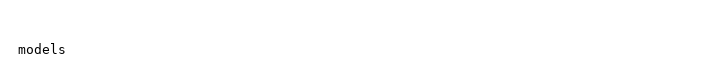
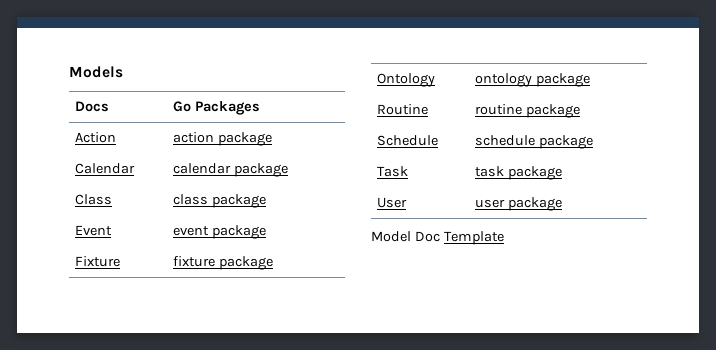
[18,43,66,54] models -> [69,66,123,78] [74,101,109,112] [172,101,260,115] [74,132,116,143] [172,132,272,146] [74,163,135,174] [172,163,288,177] [74,194,112,205] [172,194,266,208] [74,225,112,236] [172,225,266,239] [74,256,120,267] [172,256,273,270] [376,73,435,87] [474,73,590,87] [376,104,428,115] [474,104,580,118] [376,135,438,146] [474,135,593,149] [376,166,408,177] [474,166,562,180] [376,197,407,208] [474,197,562,211] [371,231,504,245] Models // Docs | Go Packages // Action | action package // Calendar | calendar package // Class | class package // Event | event package // Fixture | fixture package // Ontology | ontology package // Routine | routine package // Schedule | schedule package // Task | task package // User | user package // Model Doc Template

